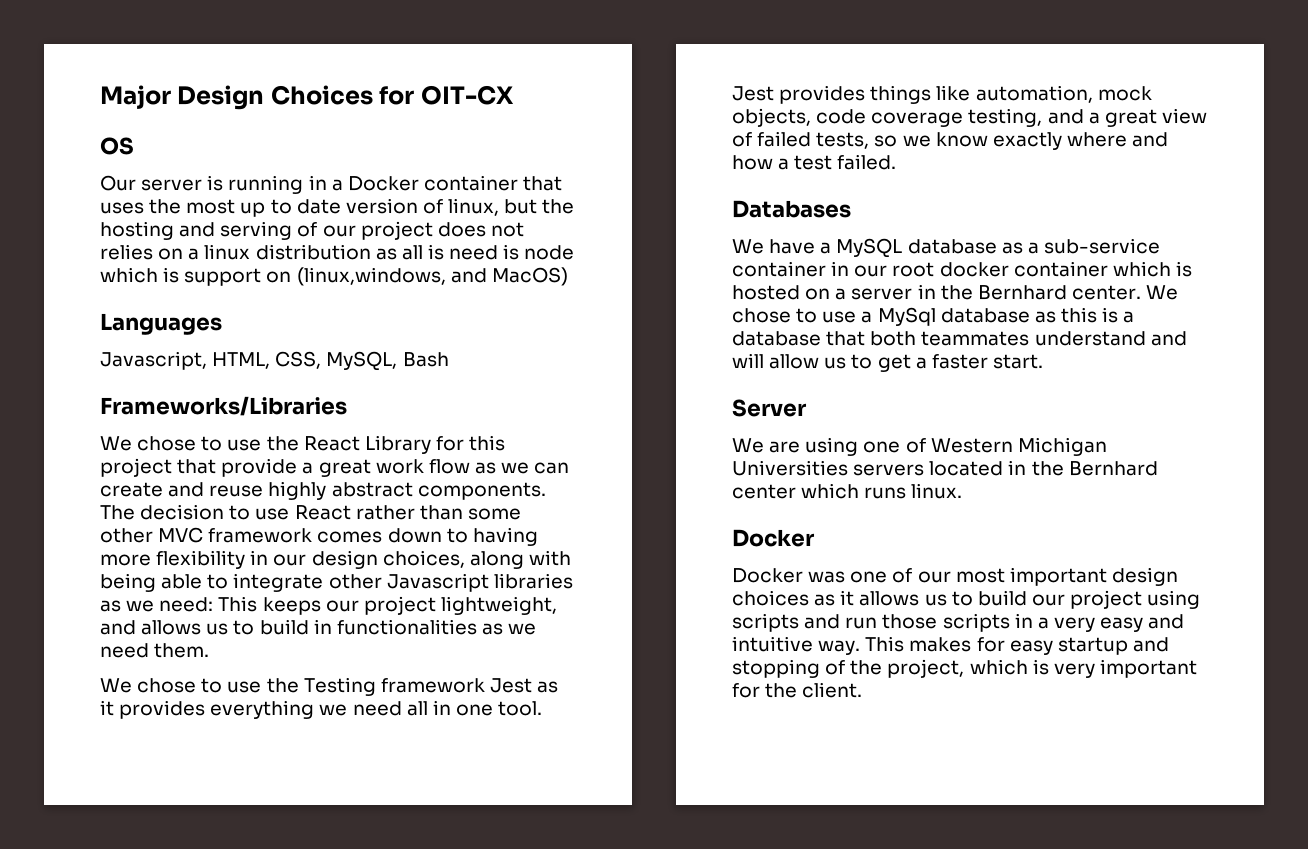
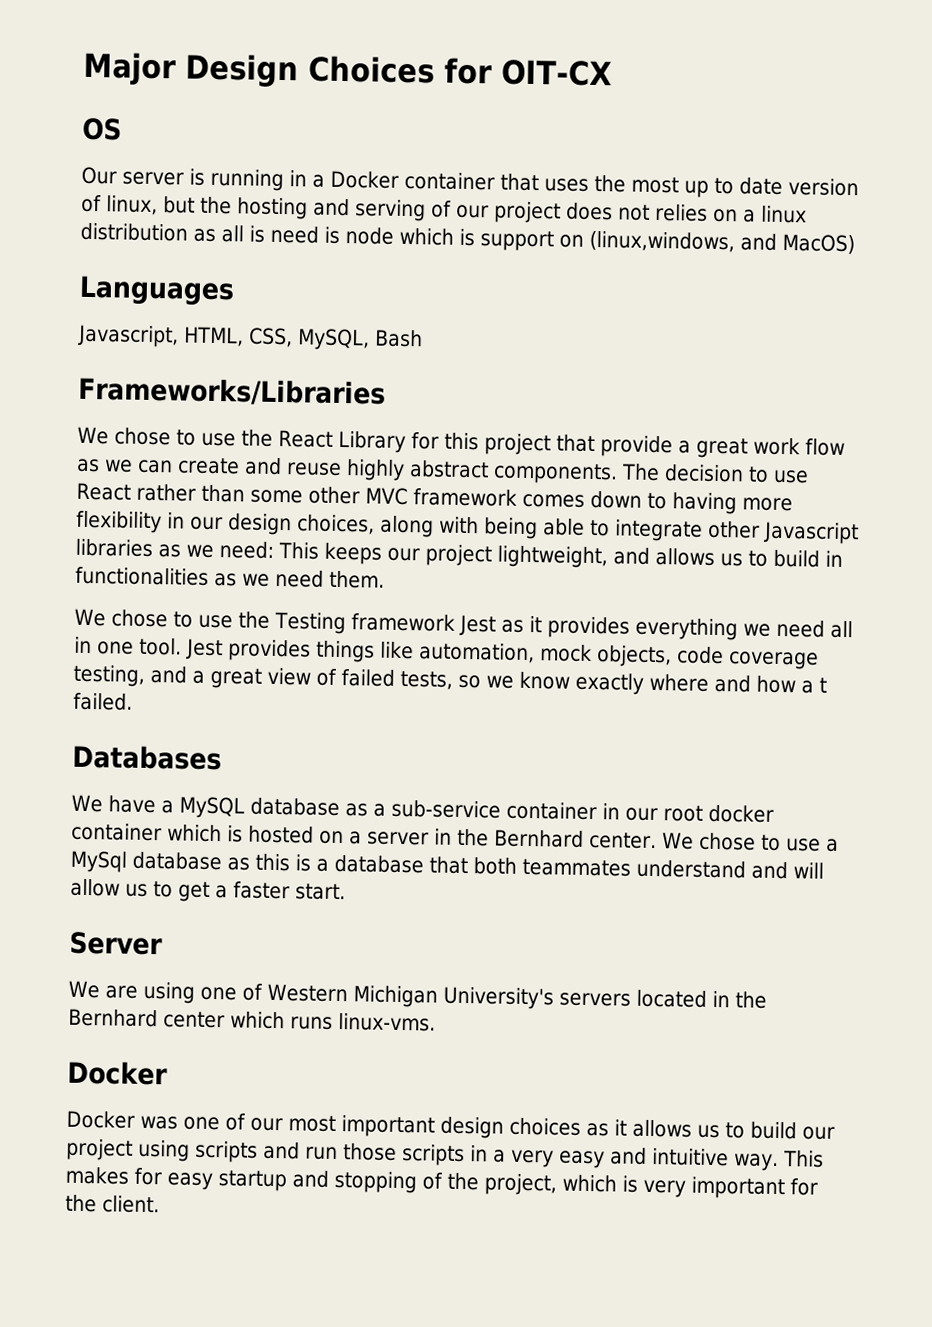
[794,155,833,170] test -> [819,677,827,693] t
[732,460,848,476] Universities -> [442,986,554,1010] University's
[911,483,963,499] linux. -> [338,1013,436,1032] linux-vms.

